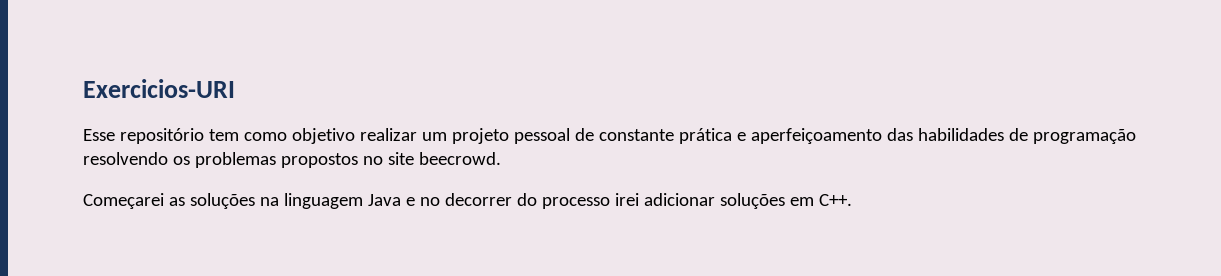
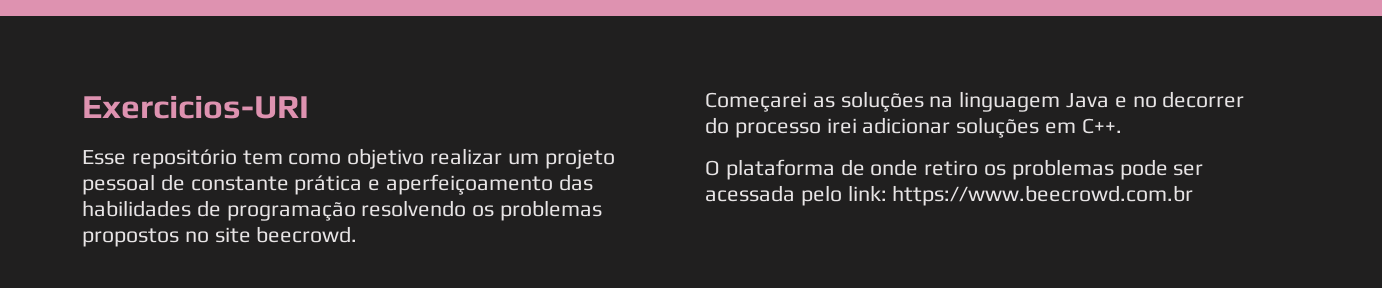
(852, 200) none -> [705,159,1204,180] [705,185,1194,206] // O plataforma de onde retiro os problemas pode ser acessada pelo link: https://www.beecrowd.com.br

